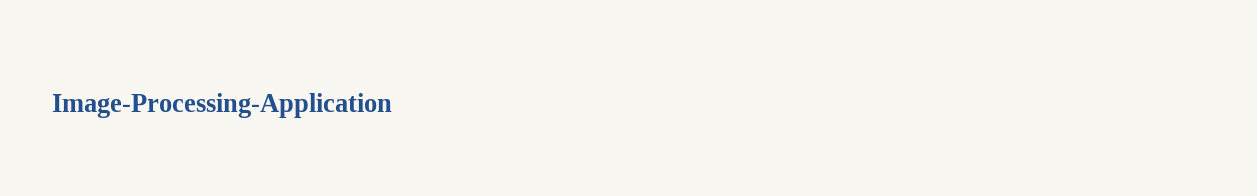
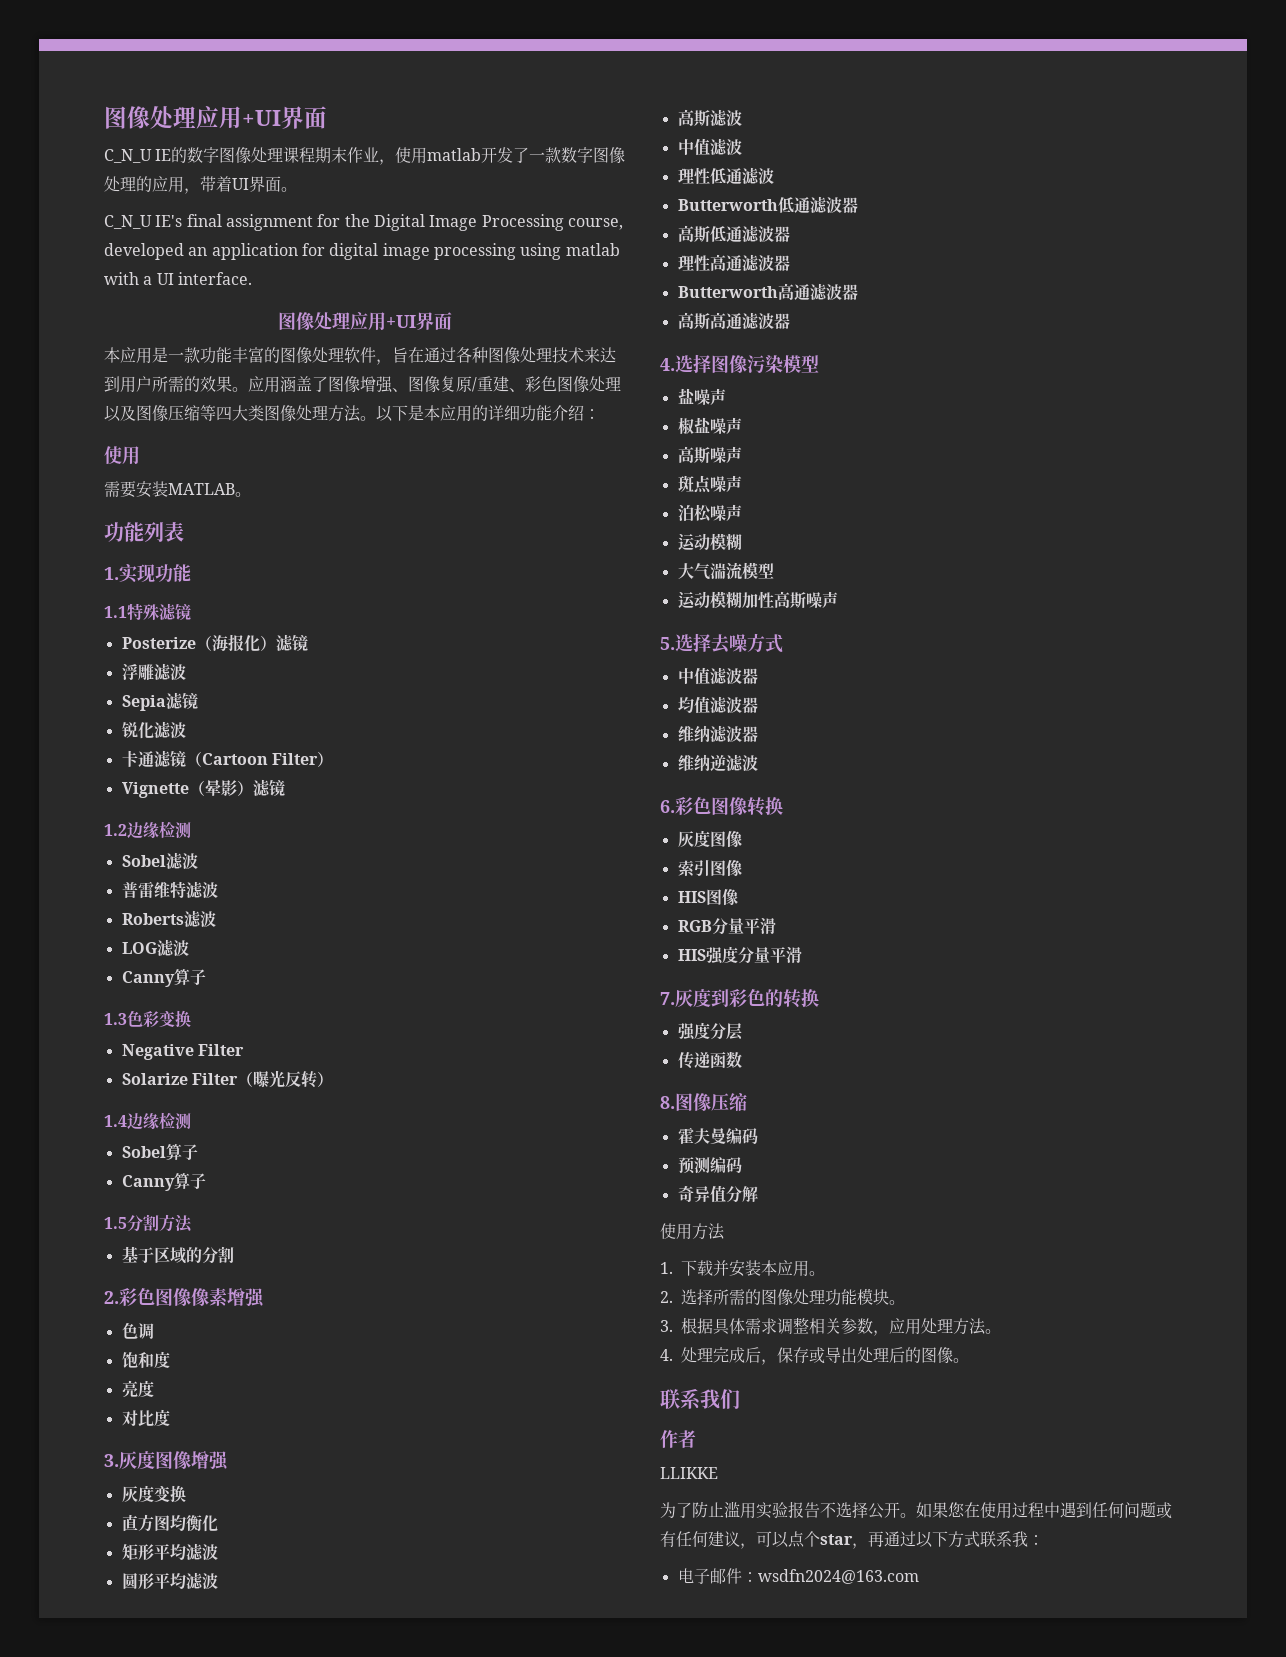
[52,93,392,118] Image-Processing-Application -> [104,106,327,129] [104,147,626,165] [104,176,297,194] [104,214,623,231] [104,243,620,260] [104,272,252,285] [278,312,452,331] [104,347,616,365] [104,376,621,393] [104,405,600,422] [104,446,140,465] [104,481,251,498] [104,522,184,543] [104,564,191,583] [104,603,191,621] [121,634,308,652] [121,663,186,681] [121,692,198,711] [121,721,186,739] [121,750,333,768] [121,779,285,798] [104,821,191,839] [121,852,198,870] [121,881,218,899] [121,910,216,928] [121,939,189,957] [121,968,206,987] [104,1010,191,1028] [121,1044,244,1060] [121,1070,333,1088] [104,1112,191,1130] [121,1143,198,1160] [121,1172,206,1191] [104,1214,193,1233] [121,1246,234,1264] [104,1288,265,1308] [121,1322,154,1339] [121,1351,170,1369] [121,1380,154,1398] [121,1409,170,1427] [104,1451,229,1471] [121,1485,186,1503] [121,1514,218,1532] [121,1543,218,1561] [121,1572,218,1590] [677,109,742,127] [677,138,742,156] [677,167,774,185] [677,196,858,214] [677,225,790,243] [677,254,790,272] [677,283,858,301] [677,312,790,330] [660,354,819,373] [677,388,726,406] [677,417,742,435] [677,446,742,464] [677,475,742,493] [677,504,742,523] [677,533,742,551] [677,562,774,580] [677,591,838,609] [660,633,783,654] [677,667,758,685] [677,696,758,714] [677,725,758,743] [677,754,758,772] [660,796,783,816] [677,830,742,848] [676,859,742,877] [677,888,738,906] [677,918,776,935] [677,946,802,964] [660,988,819,1008] [677,1022,743,1040] [677,1051,742,1069] [660,1093,747,1111] [677,1127,758,1145] [677,1157,742,1174] [677,1185,758,1203] [660,1223,725,1240] [660,1260,825,1277] [660,1288,905,1306] [660,1317,1001,1336] [660,1347,969,1365] [660,1388,740,1410] [660,1430,696,1448] [660,1467,718,1479] [660,1501,1172,1519] [660,1531,1044,1549] [677,1568,919,1584] 图像处理应用+UI界面 // C_N_U IE的数字图像处理课程期末作业，使用matlab开发了一款数字图像处理的应用，带着UI界面。 // C_N_U IE's final assignment for the Digital Image Processing course, developed an application for digital image processing using matlab with a UI interface. // 图像处理应用+UI界面 // 本应用是一款功能丰富的图像处理软件，旨在通过各种图像处理技术来达到用户所需的效果。应用涵盖了图像增强、图像复原/重建、彩色图像处理以及图像压缩等四大类图像处理方法。以下是本应用的详细功能介绍： // 使用 // 需要安装MATLAB。 // 功能列表 // 1.实现功能 // 1.1特殊滤镜 // Posterize（海报化）滤镜 // 浮雕滤波 // Sepia滤镜 // 锐化滤波 // 卡通滤镜（Cartoon Filter） // Vignette（晕影）滤镜 // 1.2边缘检测 // Sobel滤波 // 普雷维特滤波 // Roberts滤波 // LOG滤波 // Canny算子 // 1.3色彩变换 // Negative Filter // Solarize Filter（曝光反转） // 1.4边缘检测 // Sobel算子 // Canny算子 // 1.5分割方法 // 基于区域的分割 // 2.彩色图像像素增强 // 色调 // 饱和度 // 亮度 // 对比度 // 3.灰度图像增强 // 灰度变换 // 直方图均衡化 // 矩形平均滤波 // 圆形平均滤波 // 高斯滤波 // 中值滤波 // 理性低通滤波 // Butterworth低通滤波器 // 高斯低通滤波器 // 理性高通滤波器 // Butterworth高通滤波器 // 高斯高通滤波器 // 4.选择图像污染模型 // 盐噪声 // 椒盐噪声 // 高斯噪声 // 斑点噪声 // 泊松噪声 // 运动模糊 // 大气湍流模型 // 运动模糊加性高斯噪声 // 5.选择去噪方式 // 中值滤波器 // 均值滤波器 // 维纳滤波器 // 维纳逆滤波 // 6.彩色图像转换 // 灰度图像 // 索引图像 // HIS图像 // RGB分量平滑 // HIS强度分量平滑 // 7.灰度到彩色的转换 // 强度分层 // 传递函数 // 8.图像压缩 // 霍夫曼编码 // 预测编码 // 奇异值分解 // 使用方法 // 1.下载并安装本应用。 // 2.选择所需的图像处理功能模块。 // 3.根据具体需求调整相关参数，应用处理方法。 // 4.处理完成后，保存或导出处理后的图像。 // 联系我们 // 作者 // LLIKKE // 为了防止滥用实验报告不选择公开。如果您在使用过程中遇到任何问题或有任何建议，可以点个star，再通过以下方式联系我： // 电子邮件：wsdfn2024@163.com

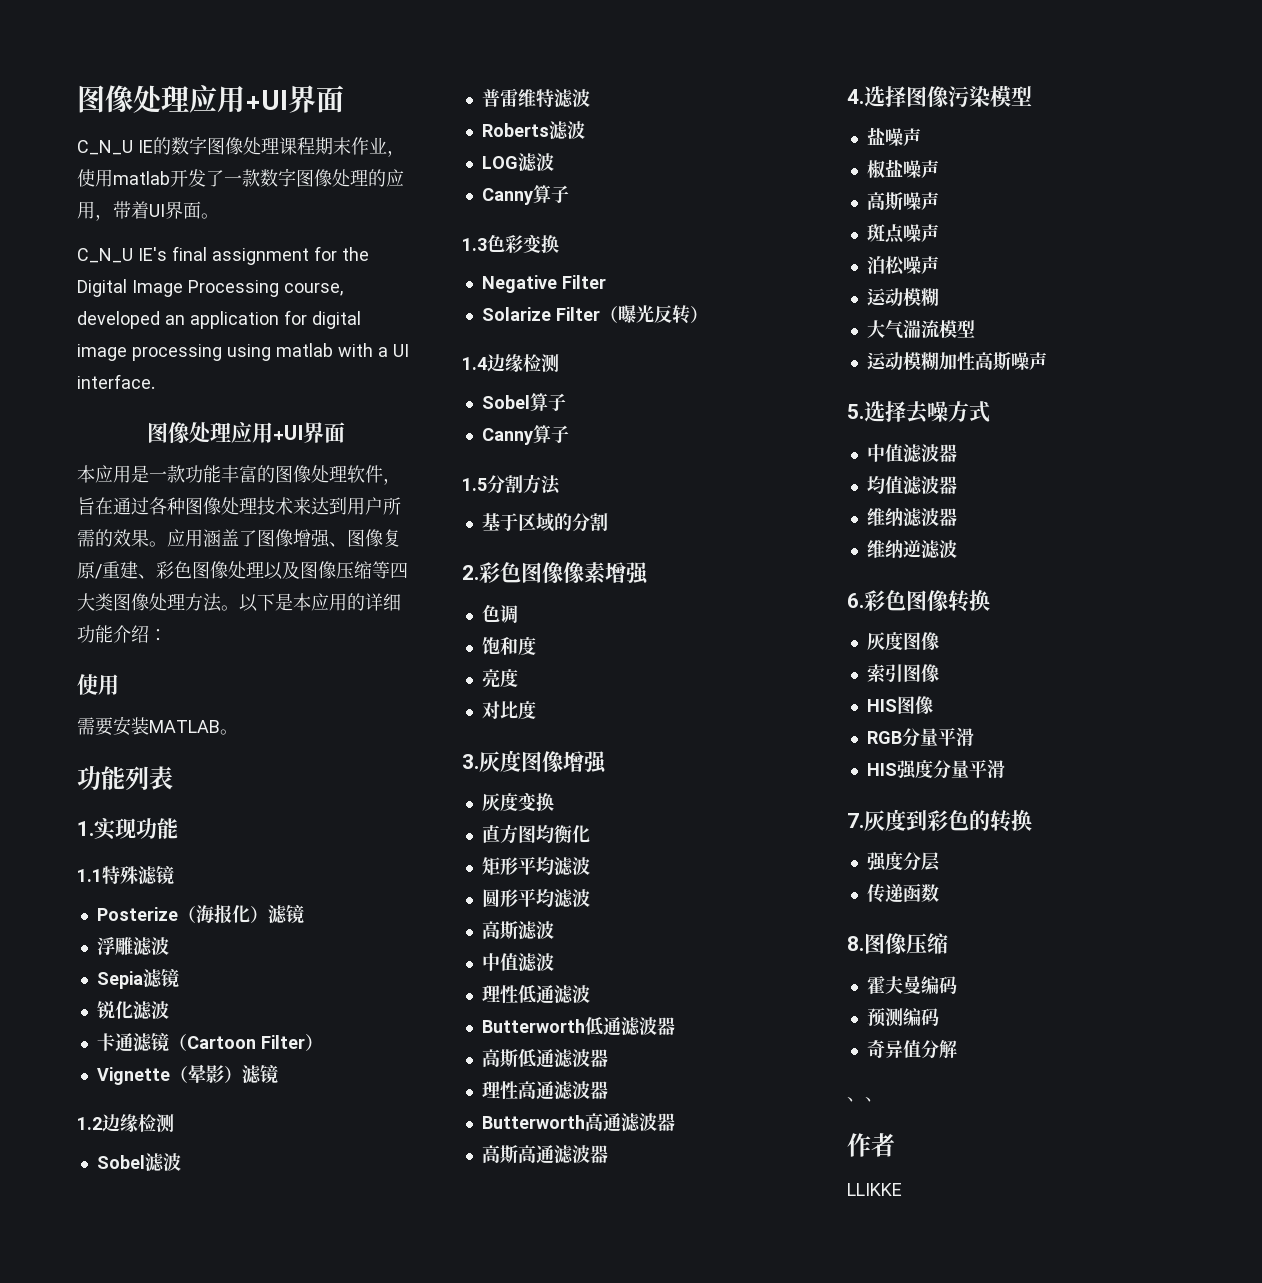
[660,1223,725,1240] [660,1260,825,1277] [660,1288,905,1306] [660,1317,1001,1336] [660,1347,969,1365] [660,1388,740,1410] [660,1430,696,1448] [660,1467,718,1479] [660,1501,1172,1519] [660,1531,1044,1549] [677,1568,919,1584] 使用方法 // 1.下载并安装本应用。 // 2.选择所需的图像处理功能模块。 // 3.根据具体需求调整相关参数，应用处理方法。 // 4.处理完成后，保存或导出处理后的图像。 // 联系我们 // 作者 // LLIKKE // 为了防止滥用实验报告不选择公开。如果您在使用过程中遇到任何问题或有任何建议，可以点个star，再通过以下方式联系我： // 电子邮件：wsdfn2024@163.com -> [847,1097,883,1102] [847,1133,895,1157] [847,1183,902,1196] 、、 // 作者 // LLIKKE

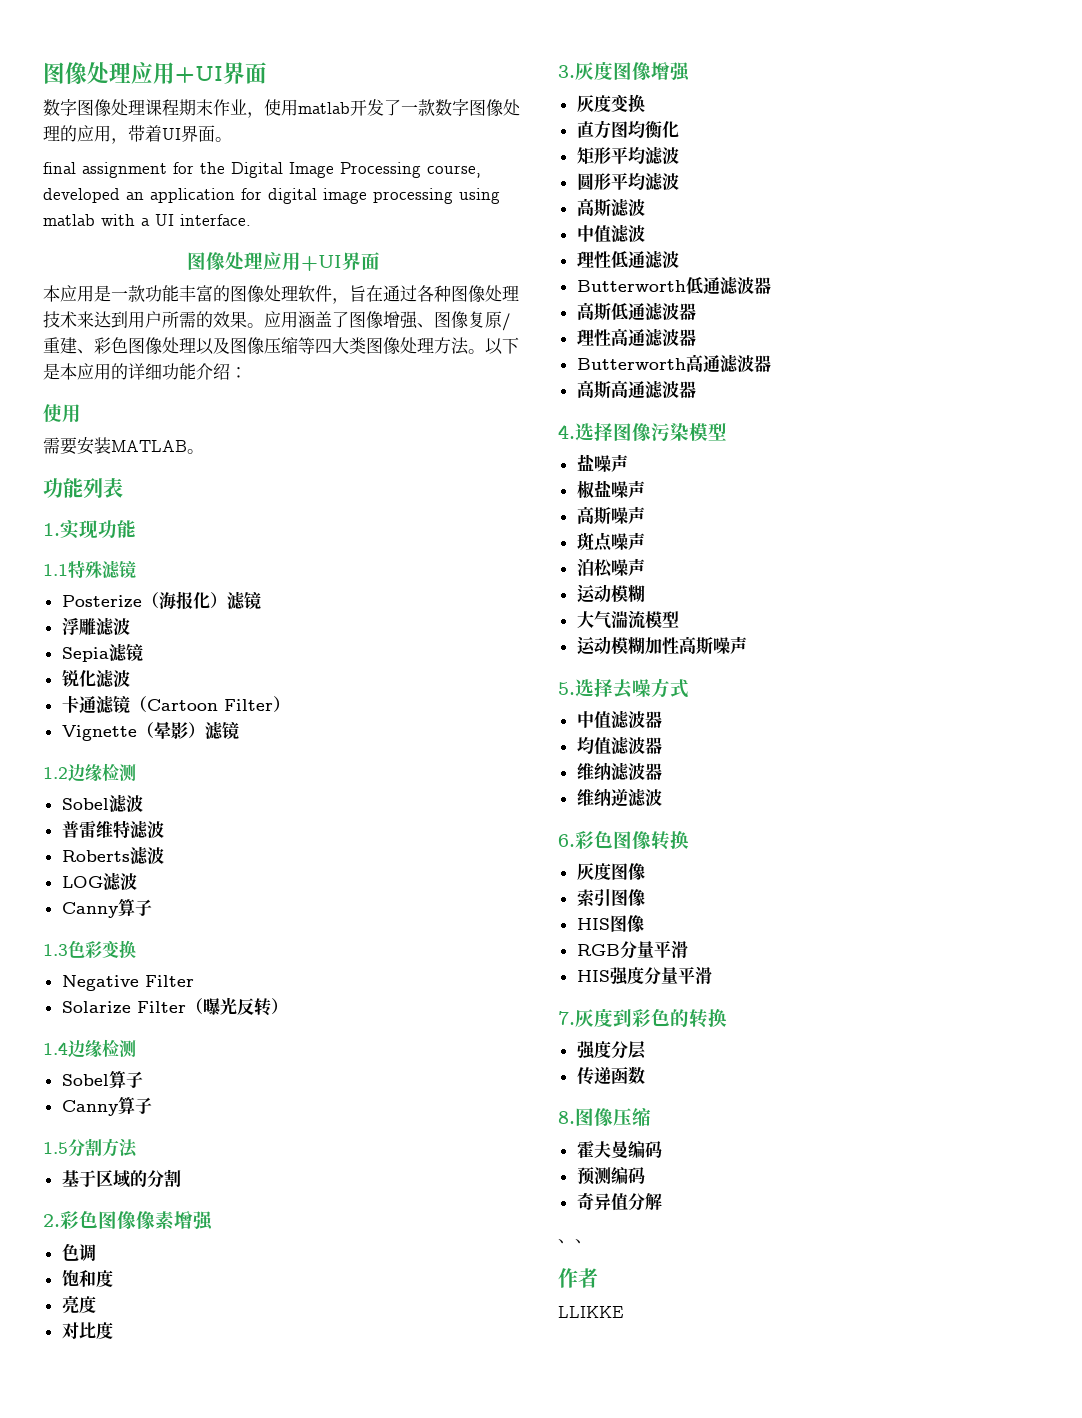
[77,85,344,113] [77,137,171,155] 图像处理应用+UI界面 // C_N_U IE的 -> [43,62,267,85] 图像处理应用+UI界面 //
[77,247,167,263] C_N_U IE's -> (232, 139) none

